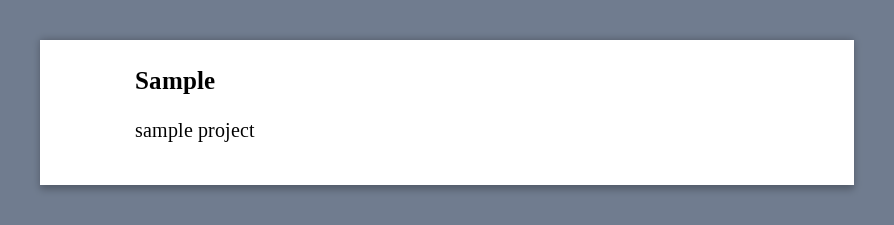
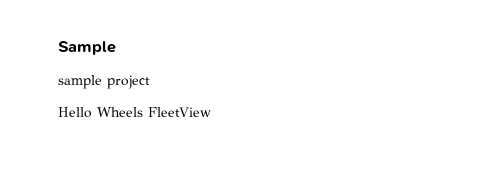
(256, 132) none -> [58,107,211,118] // Hello Wheels FleetView

